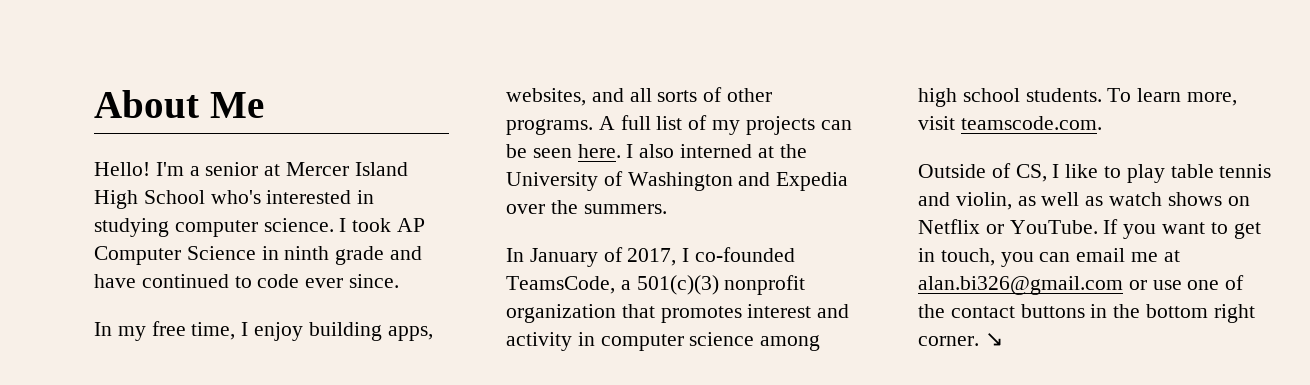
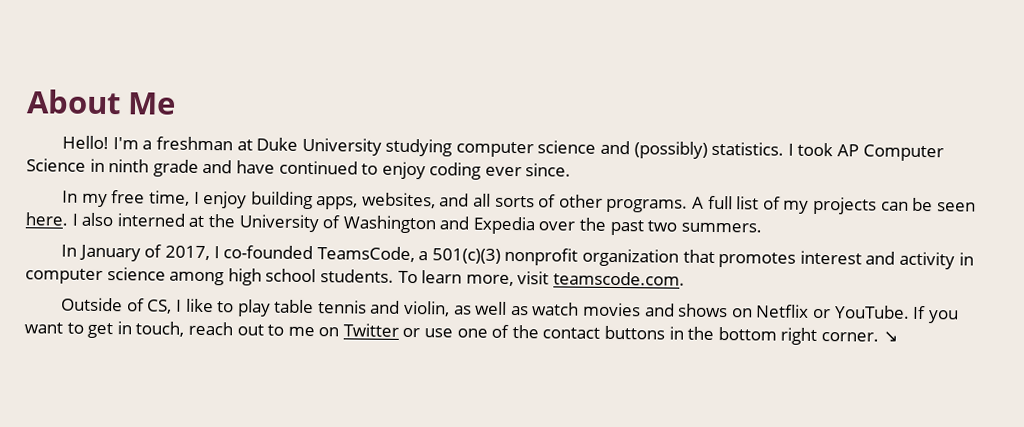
[205,162,408,176] [94,190,375,209] [94,218,334,237] senior at Mercer Island High School who's interested in studying computer science. -> [155,136,785,159] freshman at Duke University studying computer science and (possibly) statistics.
[257,274,300,288] code -> [381,161,482,180] enjoy coding
(578, 207) none -> [609,219,678,236] past two
(1163, 199) none -> [583,302,675,317] movies and
[1000,248,1180,267] [918,276,1123,295] you can email me at alan.bi326@gmail.com -> [187,321,399,337] reach out to me on Twitter

